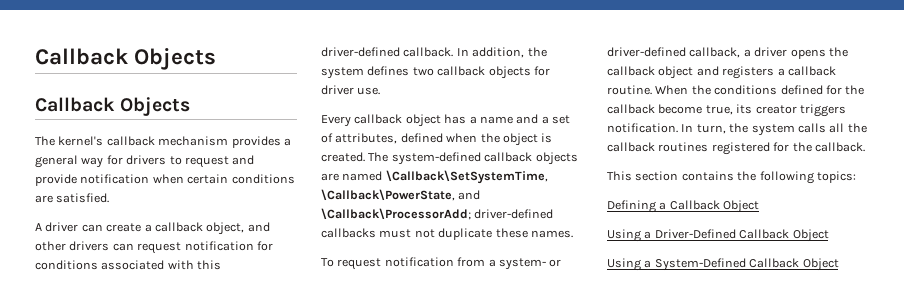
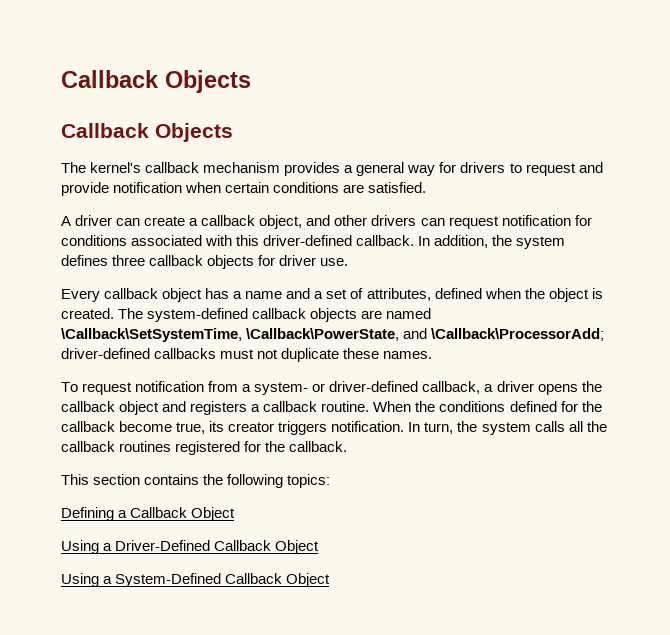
[412,67,434,76] two -> [112,255,146,266] three

